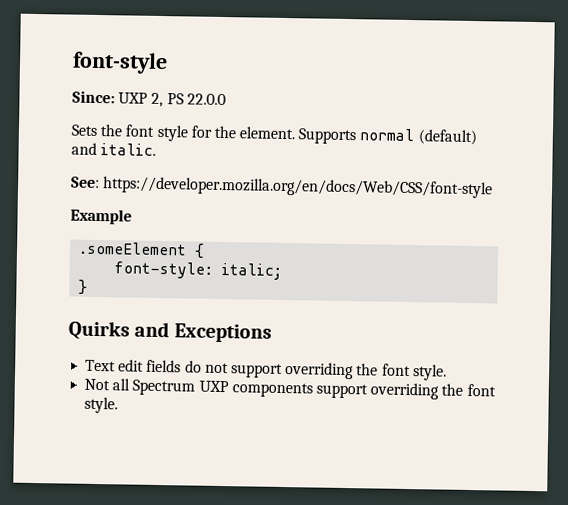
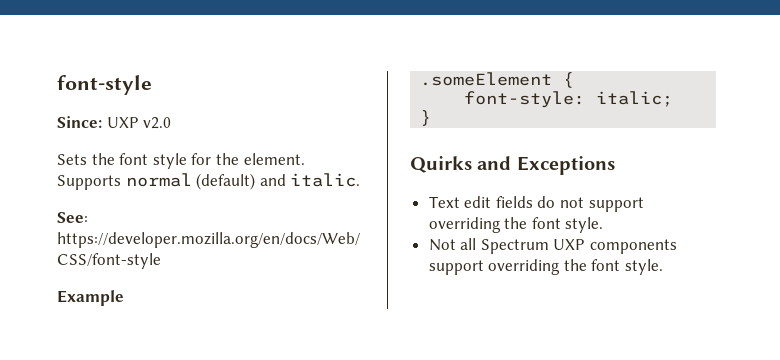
[151,92,226,108] 2, PS 22.0.0 -> [143,117,172,129] v2.0

